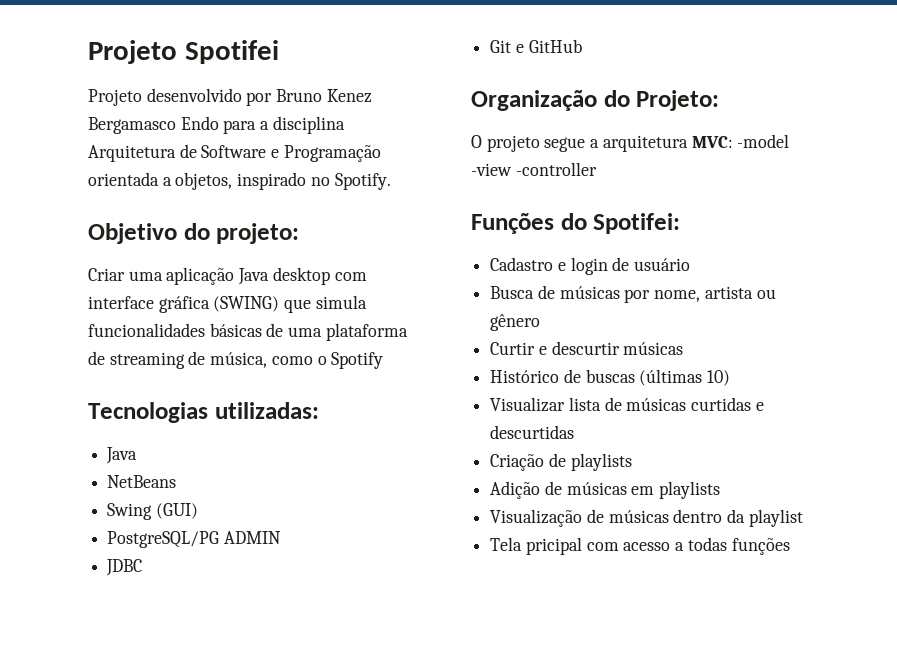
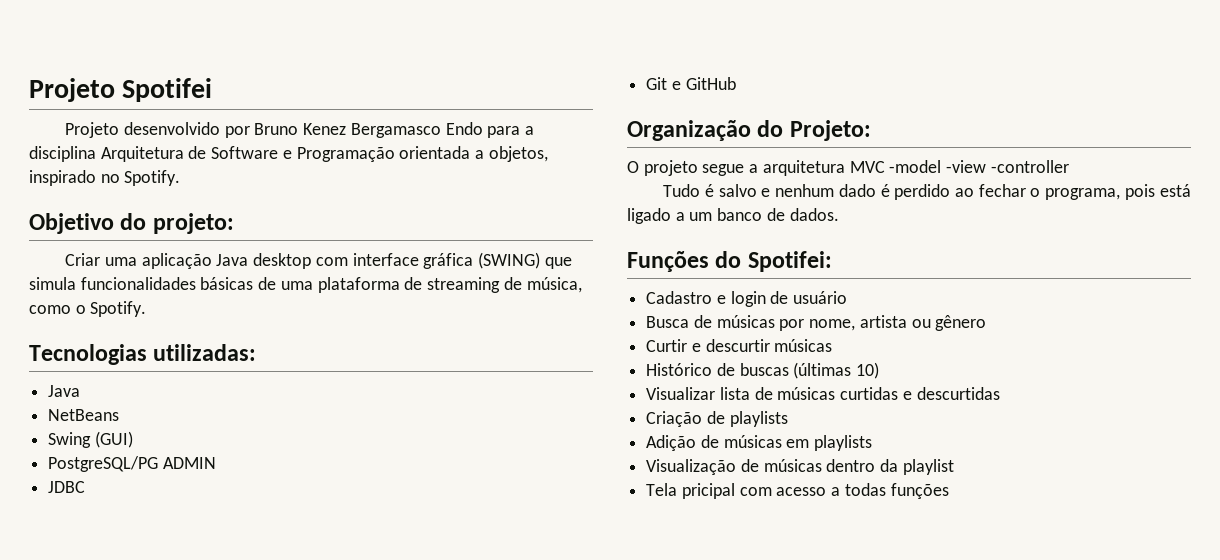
[331,352,384,369] Spotify -> [90,301,147,317] Spotify.
[691,136,733,148] MVC: -> [849,161,885,173] MVC
(597, 169) none -> [663,184,1191,200] [627,208,839,224] // Tudo é salvo e nenhum dado é perdido ao fechar o programa, pois está ligado a um banco de dados.

